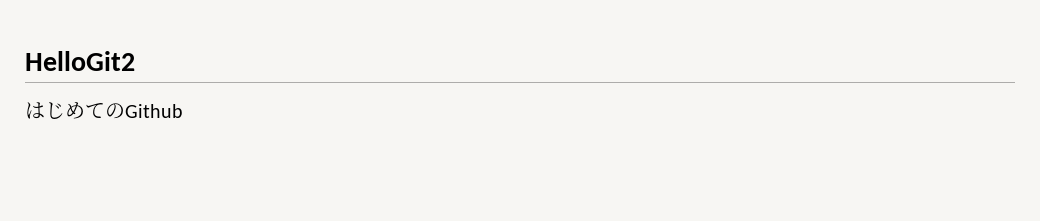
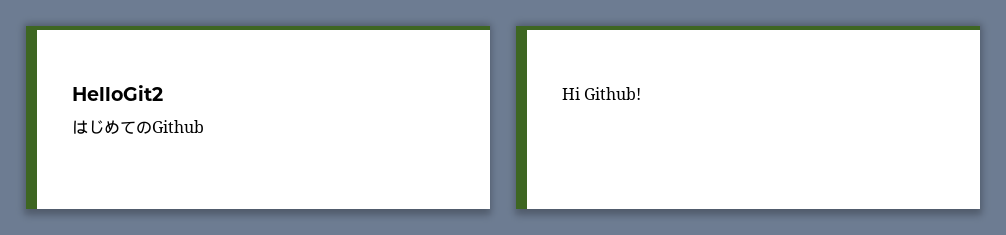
(183, 111) none -> [562,87,642,100] // Hi Github!

